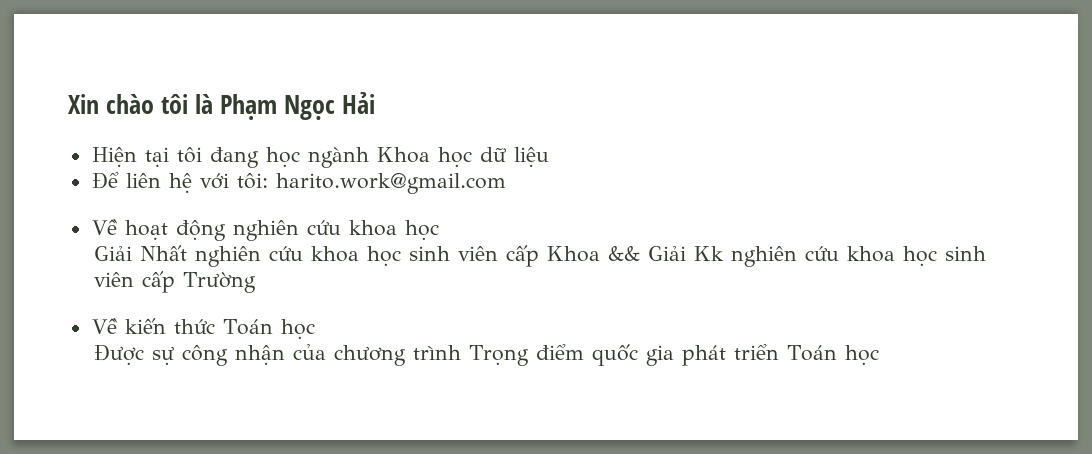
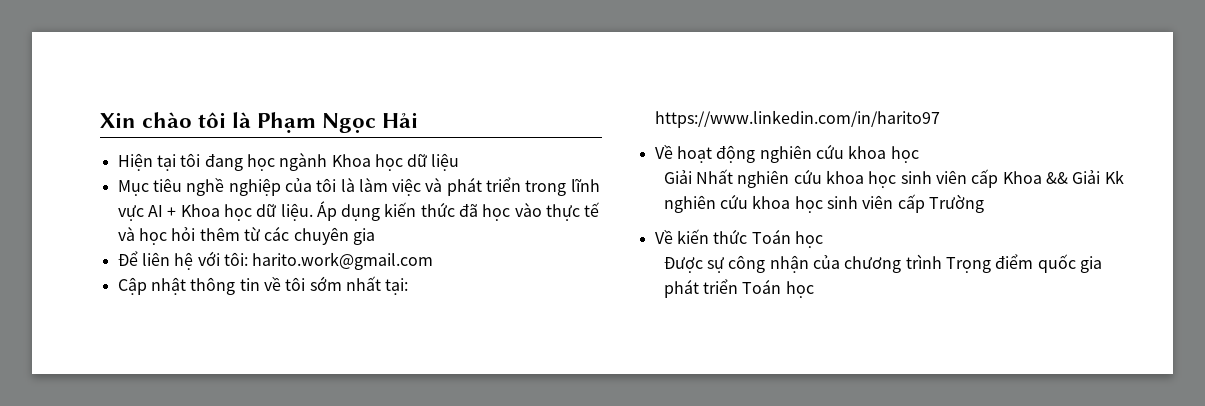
(549, 157) none -> [117,177,600,196] [117,201,600,221] [117,226,375,245] // Mục tiêu nghề nghiệp của tôi là làm việc và phát triển trong lĩnh vực AI + Khoa học dữ liệu. Áp dụng kiến thức đã học vào thực tế và học hỏi thêm từ các chuyên gia
(506, 183) none -> [117,276,409,295] [654,110,940,128] // Cập nhật thông tin về tôi sớm nhất tại: https://www.linkedin.com/in/harito97

